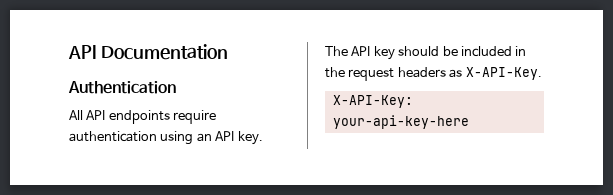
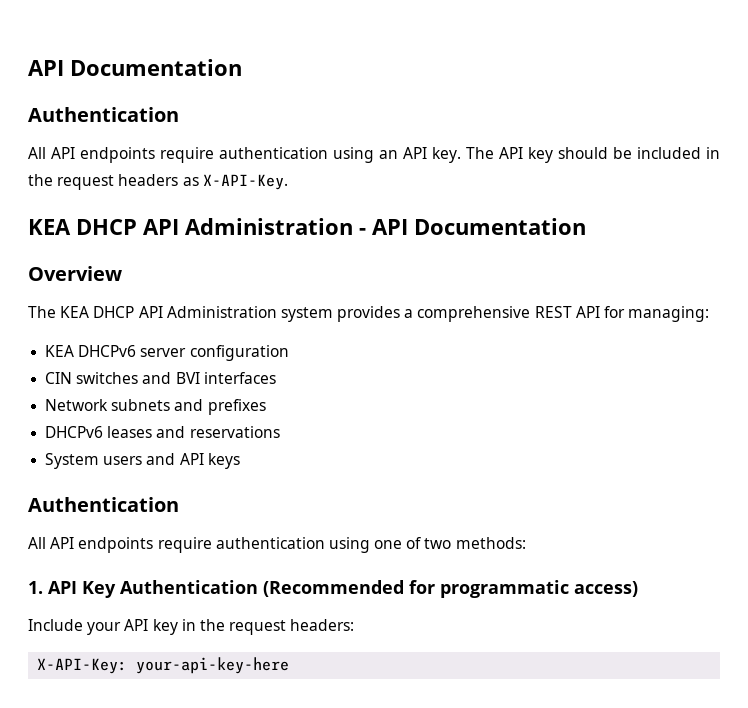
(542, 73) none -> [28,218,586,235] [28,266,122,281] [28,306,710,322] [45,345,289,361] [45,372,276,384] [45,399,266,415] [45,426,280,438] [45,453,240,469] [28,497,179,512] [28,537,526,553] [28,580,638,598] [28,619,355,635] // KEA DHCP API Administration - API Documentation // Overview // The KEA DHCP API Administration system provides a comprehensive REST API for managing: // KEA DHCPv6 server configuration // CIN switches and BVI interfaces // Network subnets and prefixes // DHCPv6 leases and reservations // System users and API keys // Authentication // All API endpoints require authentication using one of two methods: // 1. API Key Authentication (Recommended for programmatic access) // Include your API key in the request headers:

